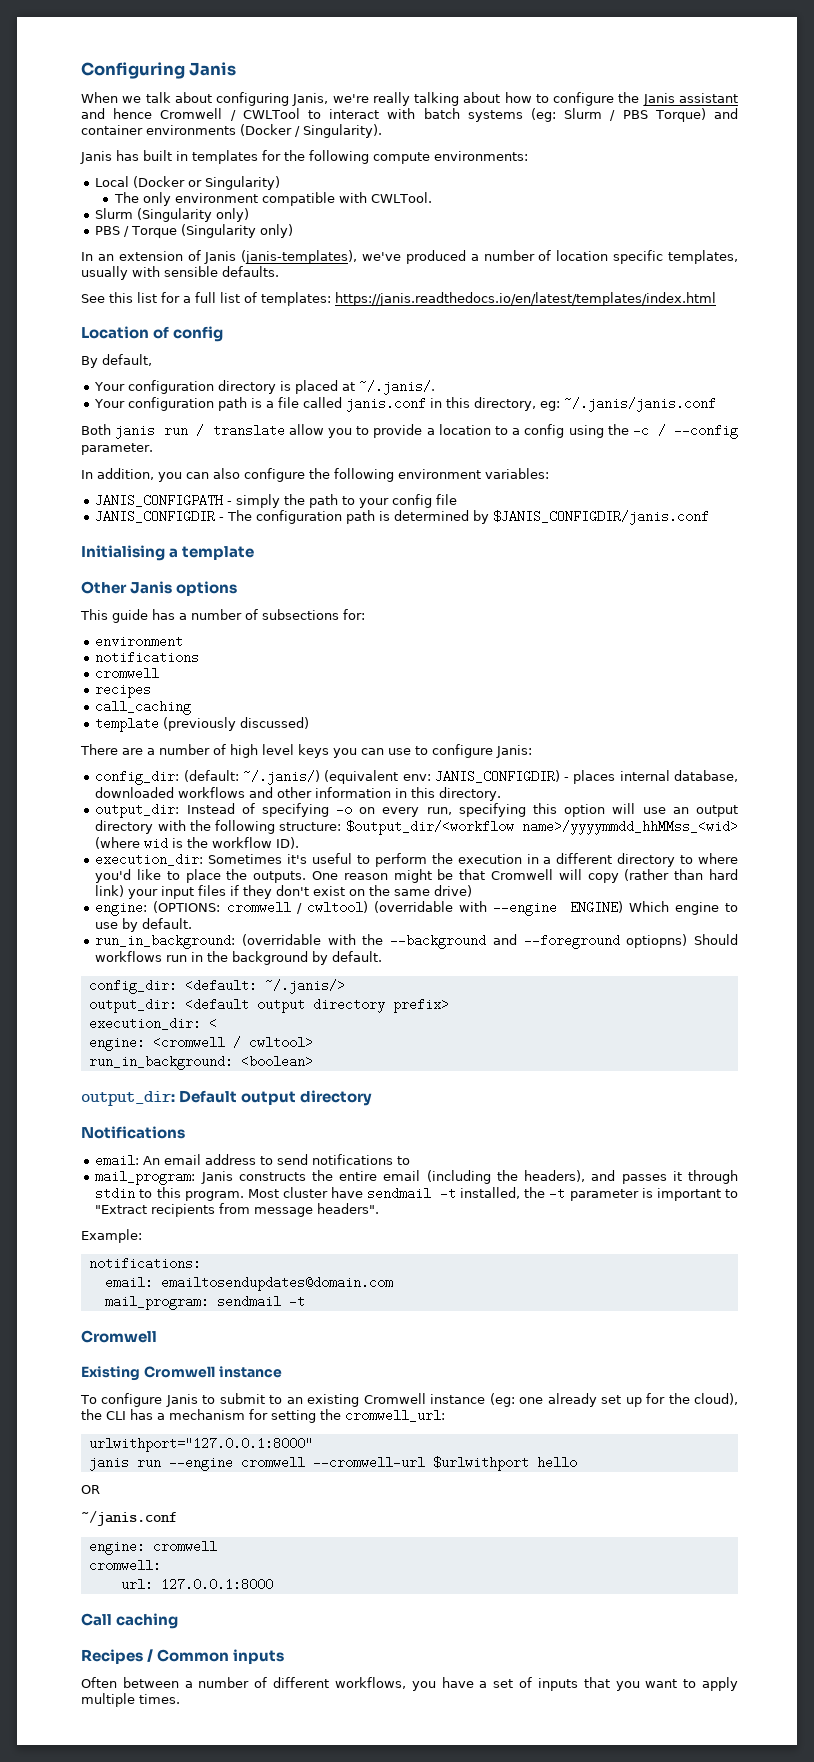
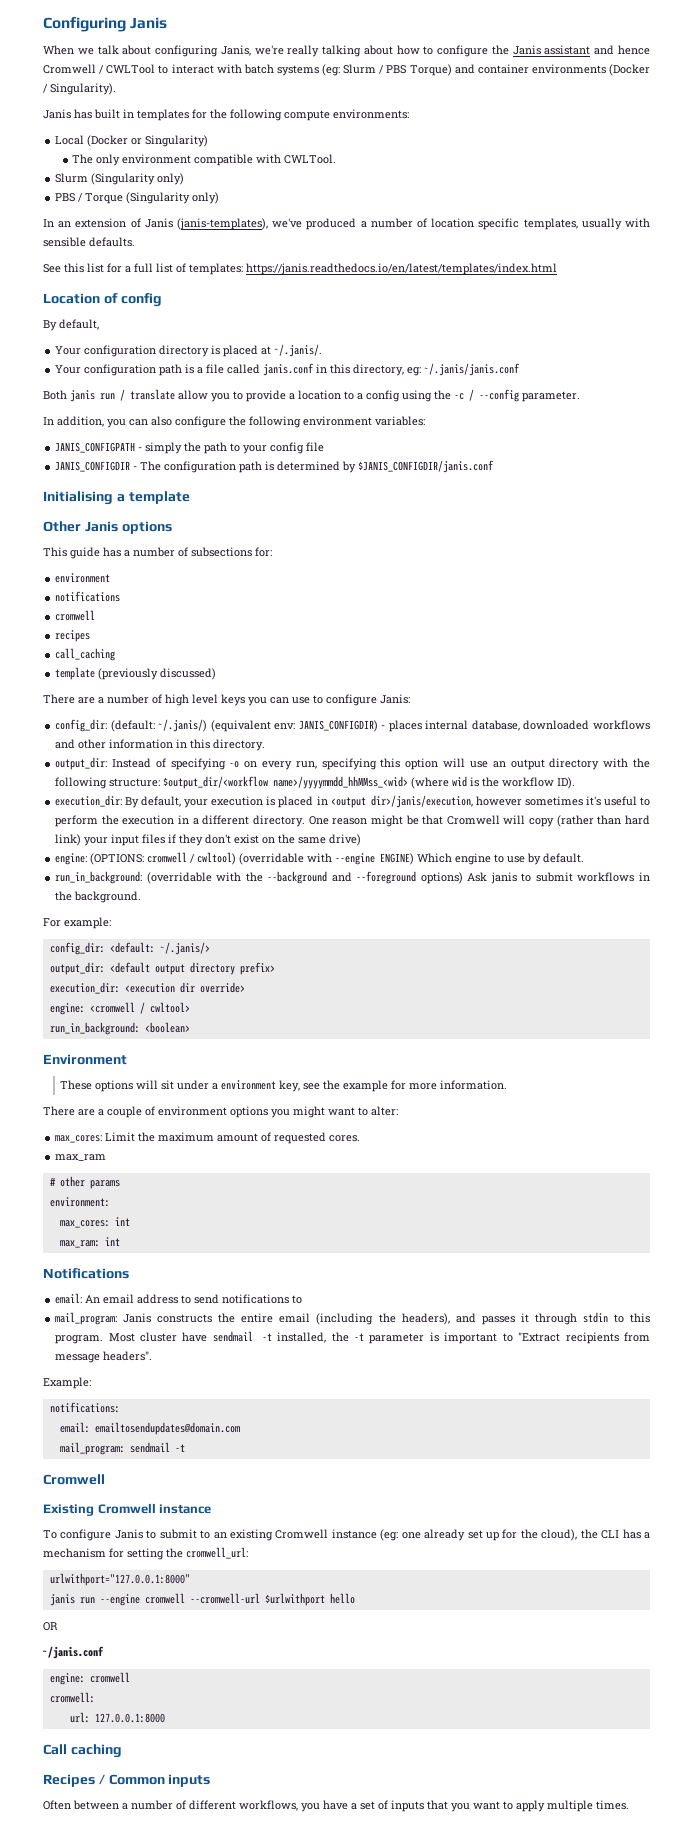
[208,854,283,864] Sometimes -> [125,795,583,808] By default, your execution is placed in <output dir>/janis/execution, however sometimes
[617,853,738,867] [95,869,307,883] directory to where you'd like to place the outputs. -> [252,815,305,827] directory.
[626,934,738,948] [95,951,383,965] optiopns) Should workflows run in the background by default. -> [420,872,650,884] [55,891,142,903] [43,917,111,929] options) Ask janis to submit workflows in the background. // For example:
[208,1017,217,1030] < -> [124,982,245,993] <execution dir override>
[81,1090,373,1106] output_dir: Default output directory -> [43,1054,127,1065] [60,1080,508,1092] [43,1106,398,1118] [55,1132,361,1144] [55,1154,107,1161] [49,1176,120,1189] [49,1197,110,1207] [59,1217,130,1228] [59,1237,120,1248] Environment // These options will sit under a environment key, see the example for more information. // There are a couple of environment options you might want to alter: // max_cores: Limit the maximum amount of requested cores. // max_ram // # other params // environment: // max_cores: int // max_ram: int

